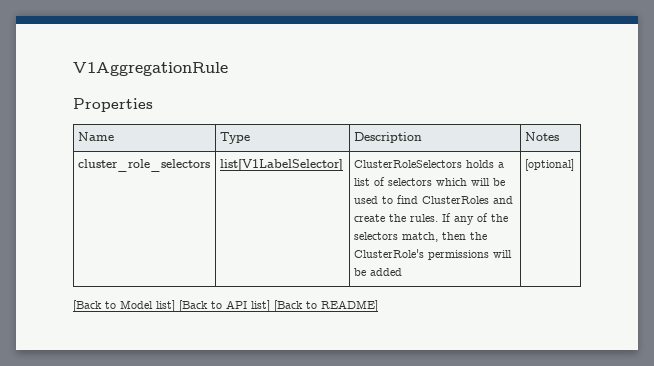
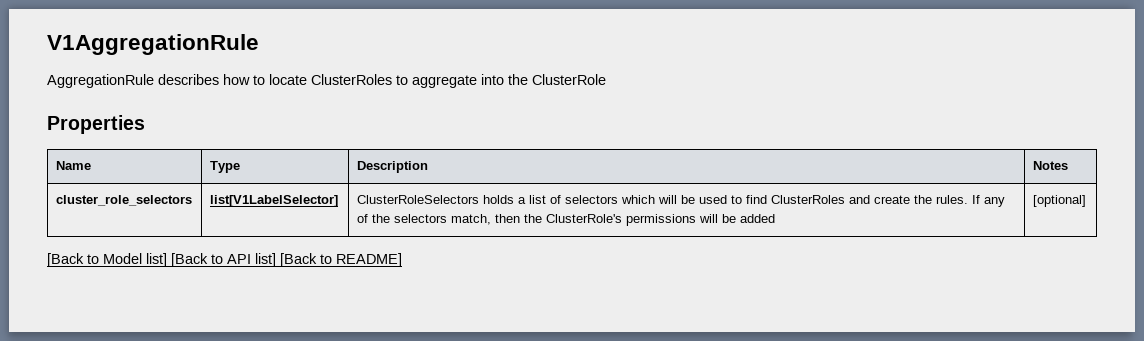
(228, 69) none -> [47,74,606,88] // AggregationRule describes how to locate ClusterRoles to aggregate into the ClusterRole

